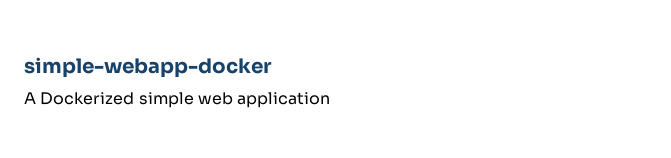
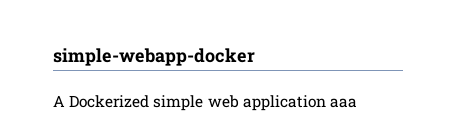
(331, 100) none -> [329,98,357,108] aaa

